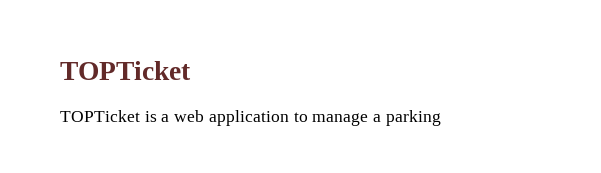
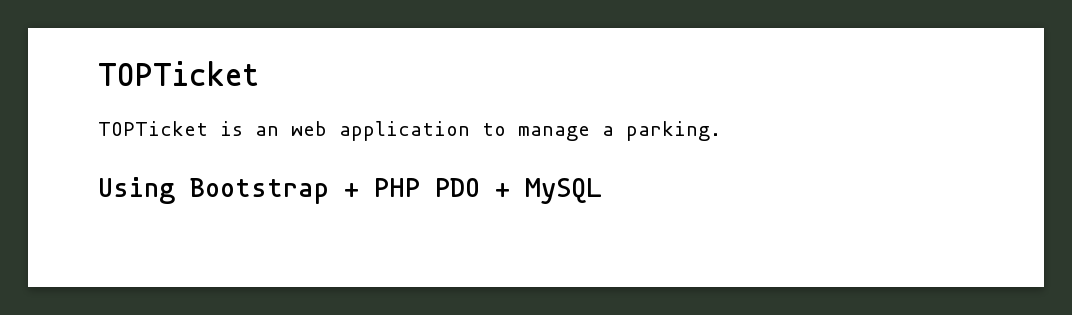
[161,114,170,122] a -> [255,126,279,136] an
[385,110,441,126] parking -> [626,121,721,141] [98,177,602,204] parking. // Using Bootstrap + PHP PDO + MySQL

